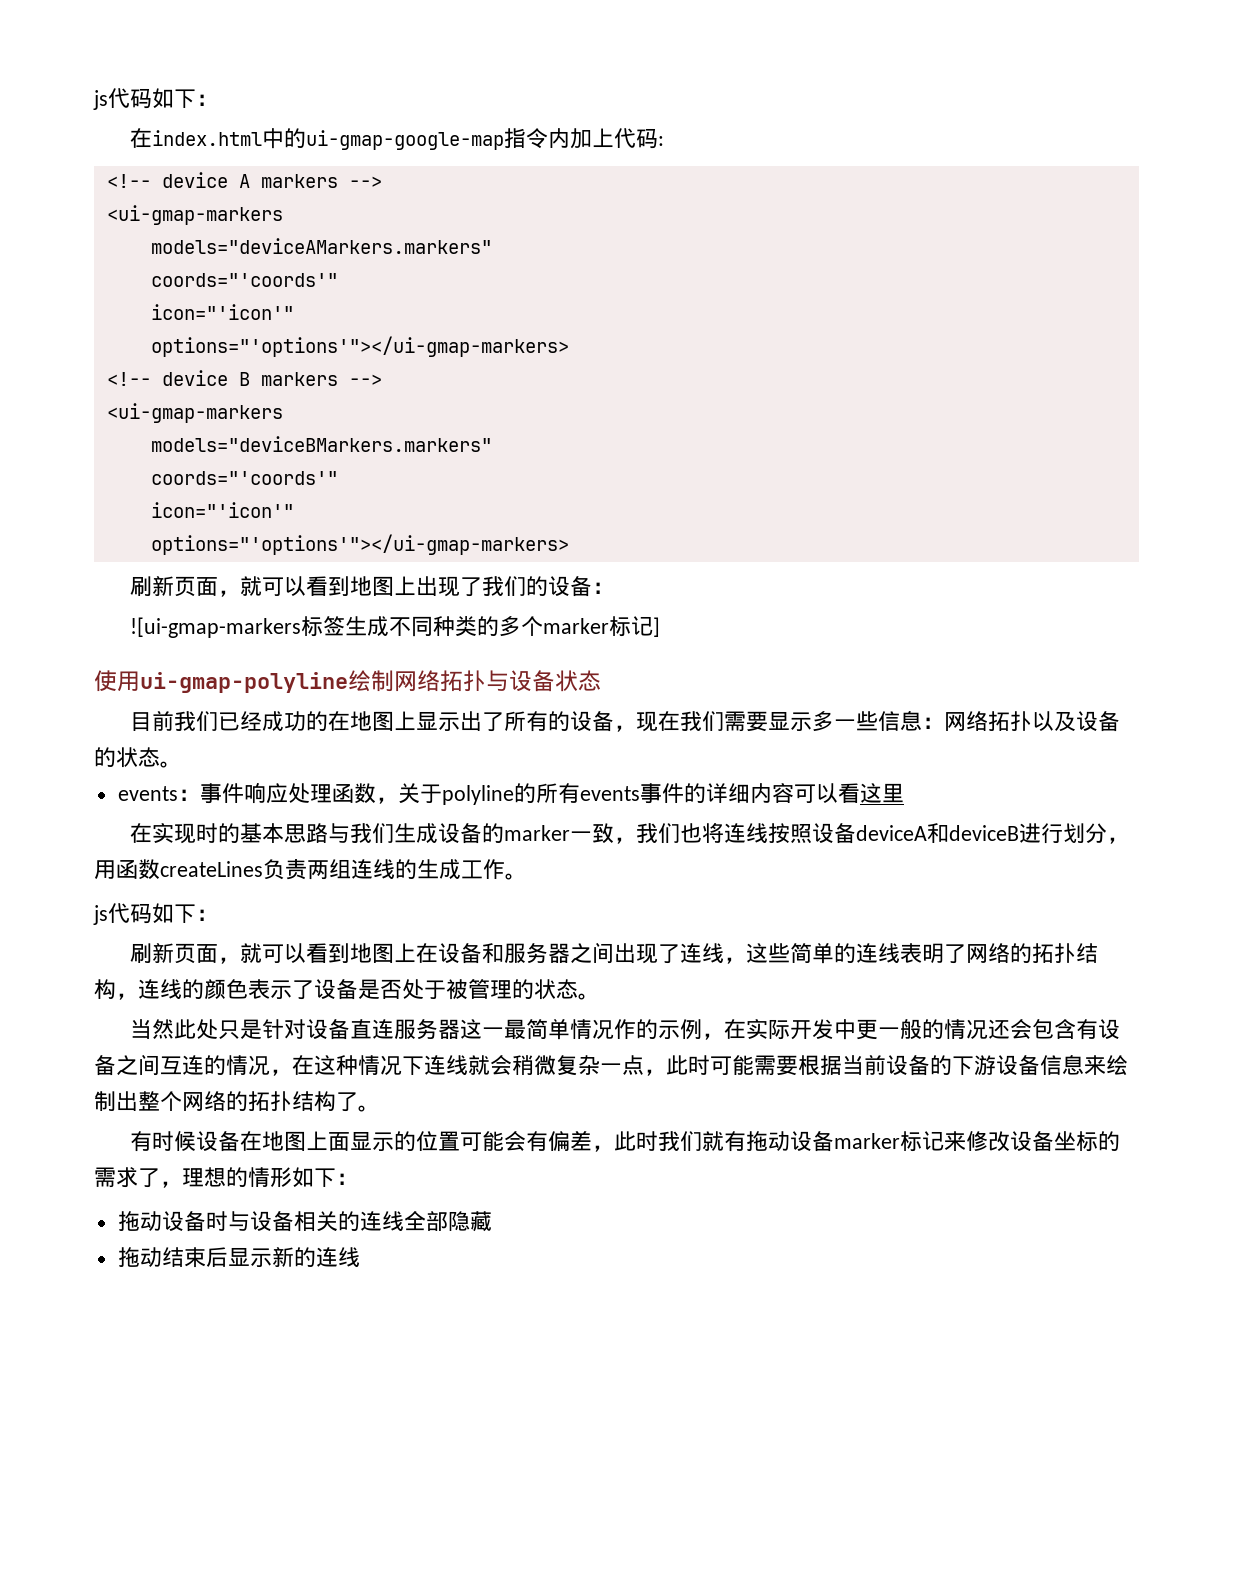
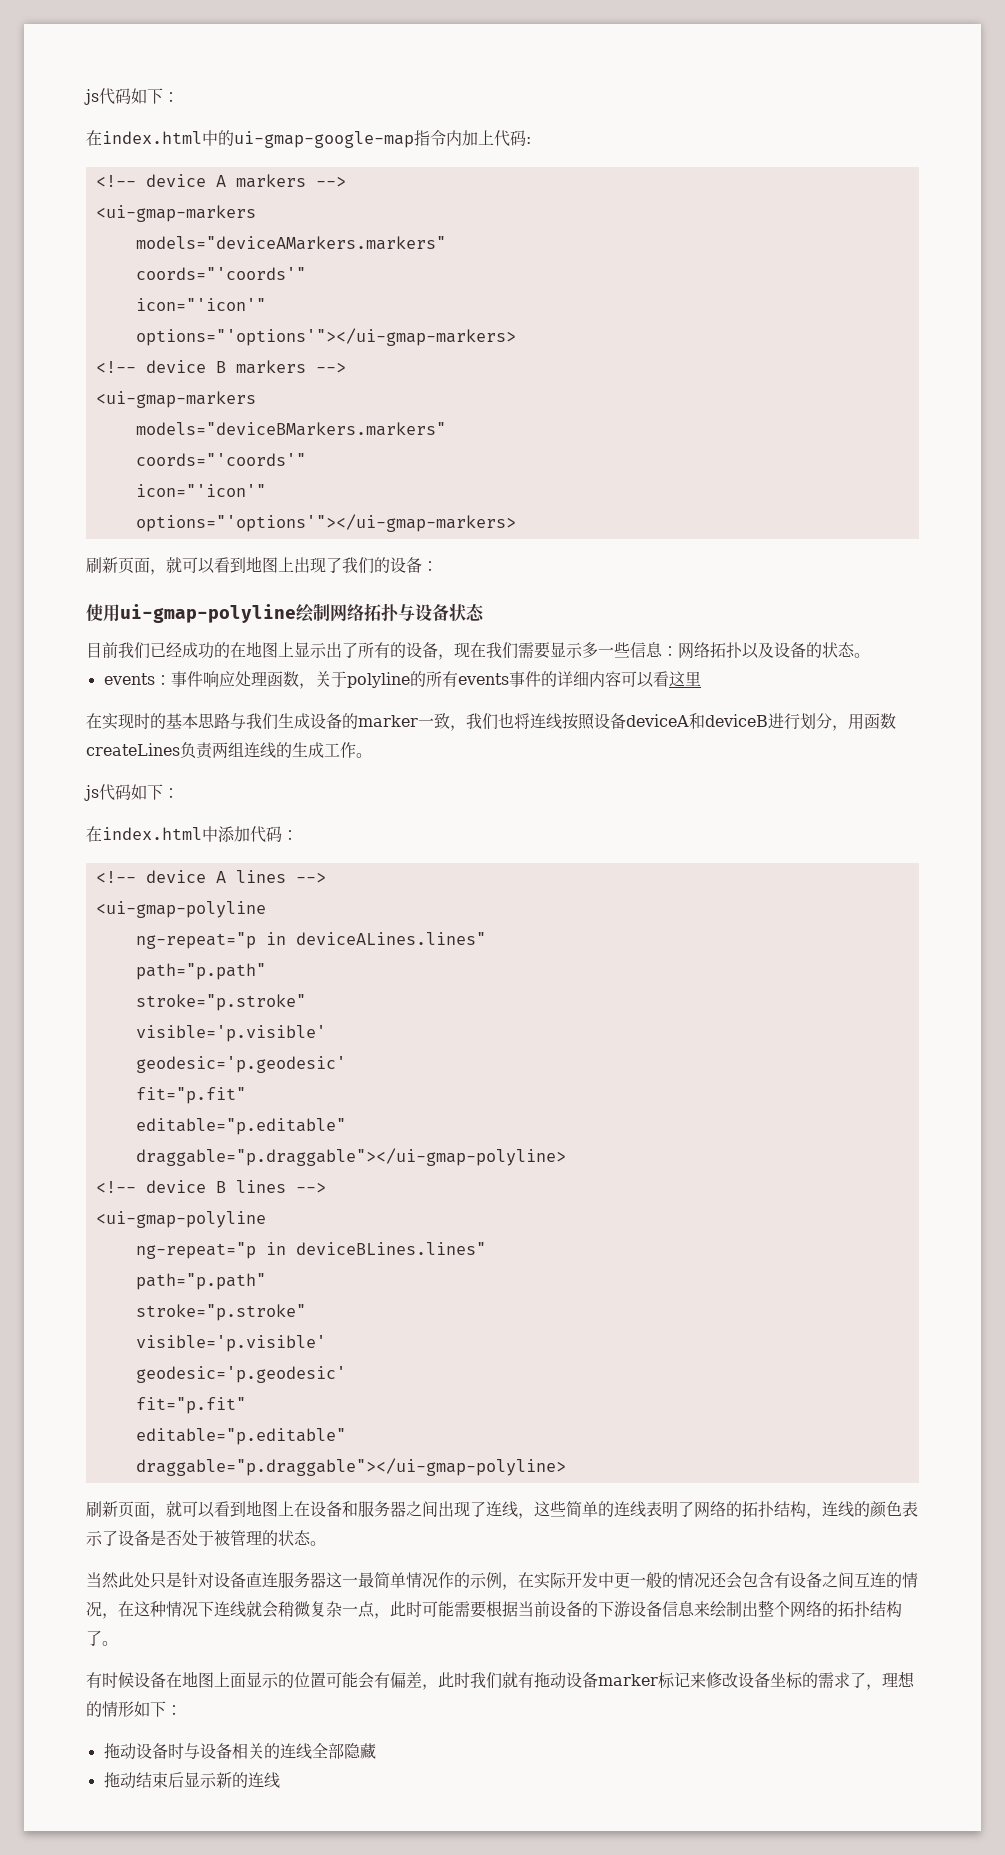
[129,616,660,638] // ![ui-gmap-markers标签生成不同种类的多个marker标记] -> (438, 566) none
(218, 915) none -> [86,826,298,843] [95,870,326,883] [95,901,266,918] [135,932,486,949] [135,963,266,980] [135,994,306,1011] [135,1025,326,1042] [135,1056,346,1073] [135,1087,246,1104] [135,1118,346,1135] [135,1148,566,1166] [95,1180,326,1193] [95,1211,266,1228] [135,1242,486,1259] [135,1273,266,1290] [135,1304,306,1321] [135,1335,326,1352] [135,1366,346,1383] [135,1397,246,1414] [135,1428,346,1445] [135,1458,566,1476] // 在index.html中添加代码： // <!-- device A lines --> // <ui-gmap-polyline // ng-repeat="p in deviceALines.lines" // path="p.path" // stroke="p.stroke" // visible='p.visible' // geodesic='p.geodesic' // fit="p.fit" // editable="p.editable" // draggable="p.draggable"></ui-gmap-polyline> // <!-- device B lines --> // <ui-gmap-polyline // ng-repeat="p in deviceBLines.lines" // path="p.path" // stroke="p.stroke" // visible='p.visible' // geodesic='p.geodesic' // fit="p.fit" // editable="p.editable" // draggable="p.draggable"></ui-gmap-polyline>

